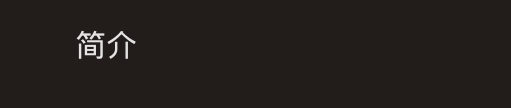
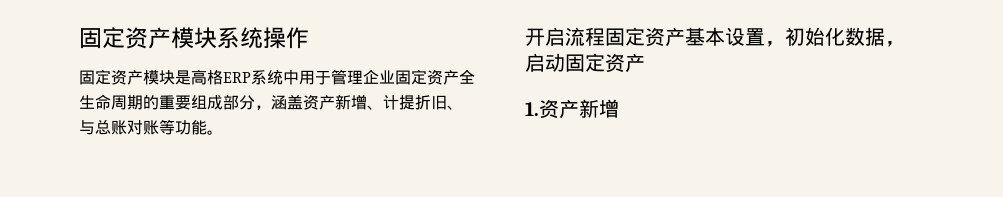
[75,30,137,59] 简介 -> [79,27,309,49] [79,69,475,85] [79,94,463,110] [79,119,223,135] [525,27,905,47] [525,53,645,73] [525,99,619,119] 固定资产模块系统操作 // 固定资产模块是高格ERP系统中用于管理企业固定资产全生命周期的重要组成部分，涵盖资产新增、计提折旧、与总账对账等功能。 // 开启流程固定资产基本设置，初始化数据，启动固定资产 // 1.资产新增

